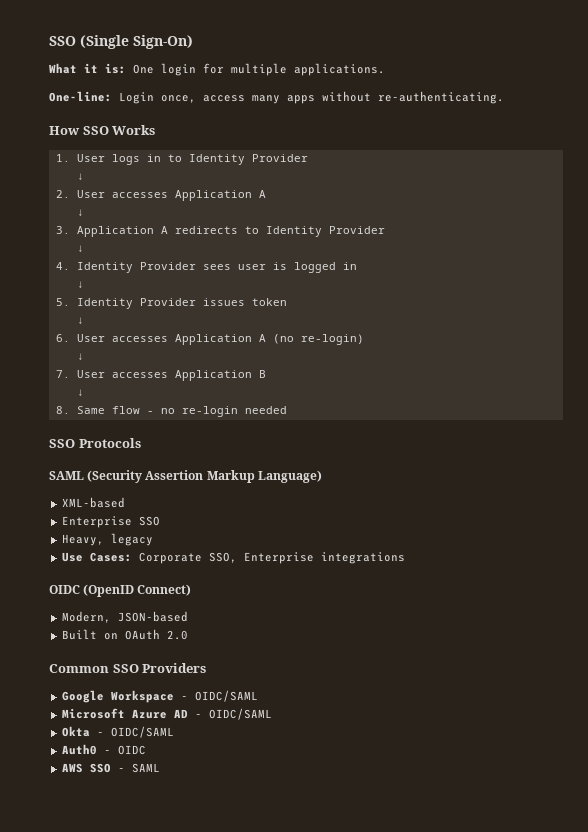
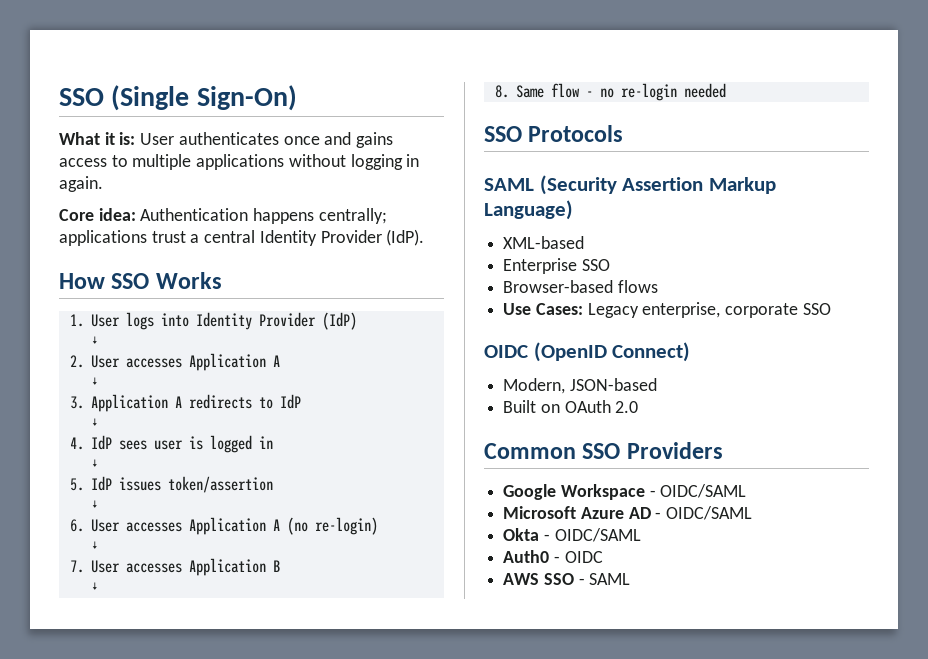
[133,63,385,76] [49,91,504,104] One login for multiple applications. // One-line: Login once, access many apps without re-authenticating. -> [140,132,394,148] [59,154,420,170] [59,176,103,192] [59,208,387,224] [59,229,425,246] User authenticates once and gains access to multiple applications without logging in again. // Core idea: Authentication happens centrally; applications trust a central Identity Provider (IdP).
[146,154,308,165] in to Identity Provider -> [160,312,357,330] into Identity Provider (IdP)
[265,226,385,237] Identity Provider -> [279,394,301,409] IdP
[76,262,196,273] Identity Provider -> [90,435,112,450] IdP
[76,298,287,309] Identity Provider issues token -> [90,476,273,493] IdP issues token/assertion
[61,533,153,546] Heavy, legacy -> [503,280,658,293] Browser-based flows
[138,552,405,564] Corporate SSO, Enterprise integrations -> [587,302,831,318] Legacy enterprise, corporate SSO

